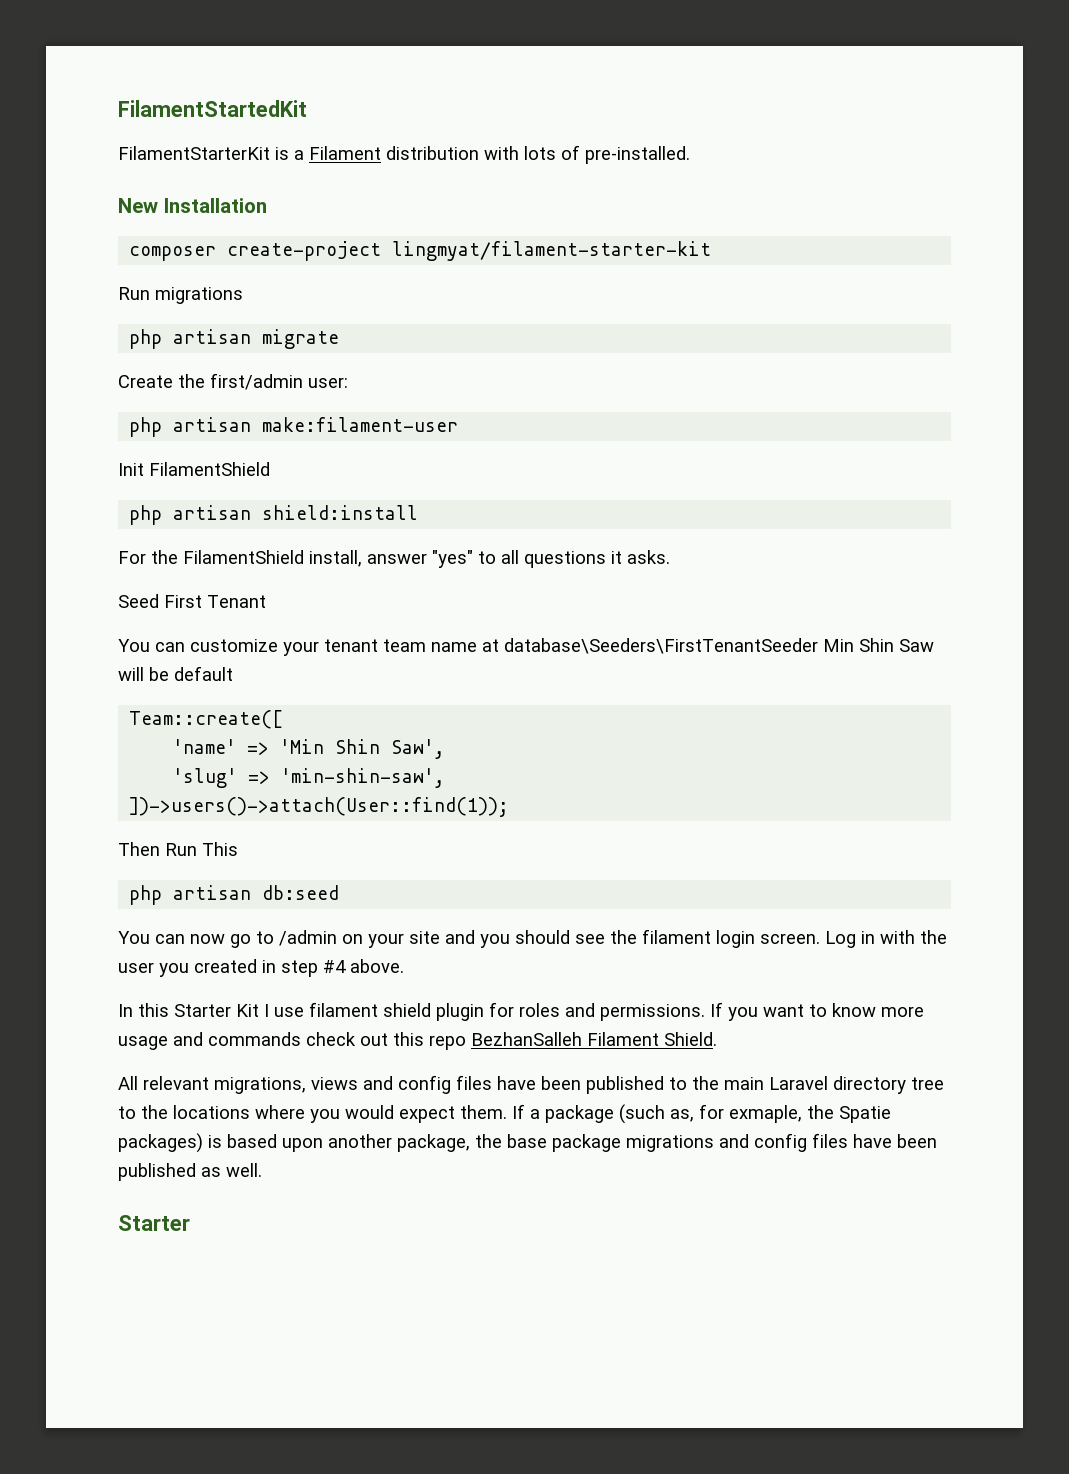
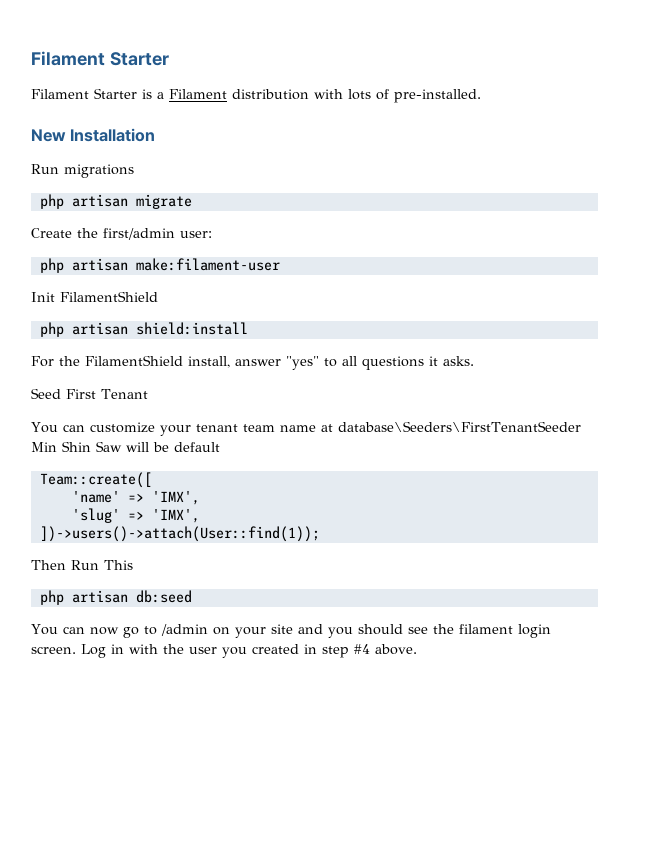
[118,100,307,117] [118,146,270,160] FilamentStartedKit // FilamentStarterKit -> [31,51,169,66] [31,88,137,99] Filament Starter // Filament Starter
[129,241,712,261] // composer create-project lingmyat/filament-starter-kit -> (156, 135) none
[280,739,446,759] 'Min Shin Saw', -> [151,491,200,505] 'IMX',
[281,768,446,788] 'min-shin-saw', -> [151,509,200,523] 'IMX',
[118,1002,924,1021] [118,1032,717,1050] [118,1075,944,1094] [118,1104,891,1124] [118,1133,937,1153] [118,1163,262,1181] [118,1215,190,1231] // In this Starter Kit I use filament shield plugin for roles and permissions. If you want to know more usage and commands check out this repo BezhanSalleh Filament Shield. // All relevant migrations, views and config files have been published to the main Laravel directory tree to the locations where you would expect them. If a package (such as, for exmaple, the Spatie packages) is based upon another package, the base package migrations and config files have been published as well. // Starter -> (417, 649) none

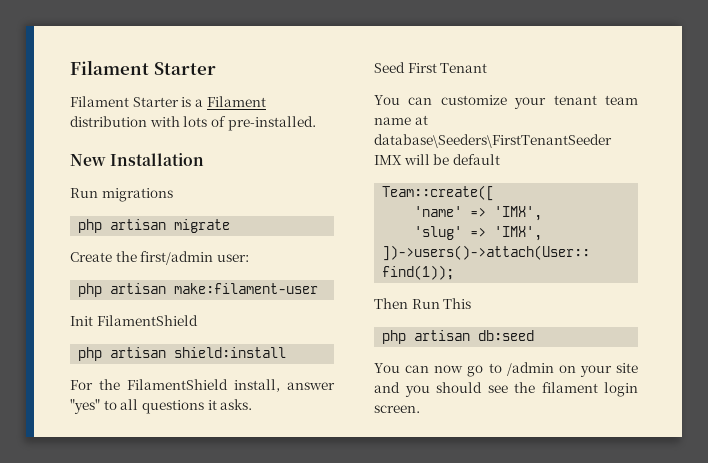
[31,441,122,452] Min Shin Saw -> [374,155,402,165] IMX
[81,644,417,658] Log in with the user you created in step #4 above. -> (420, 409) none

